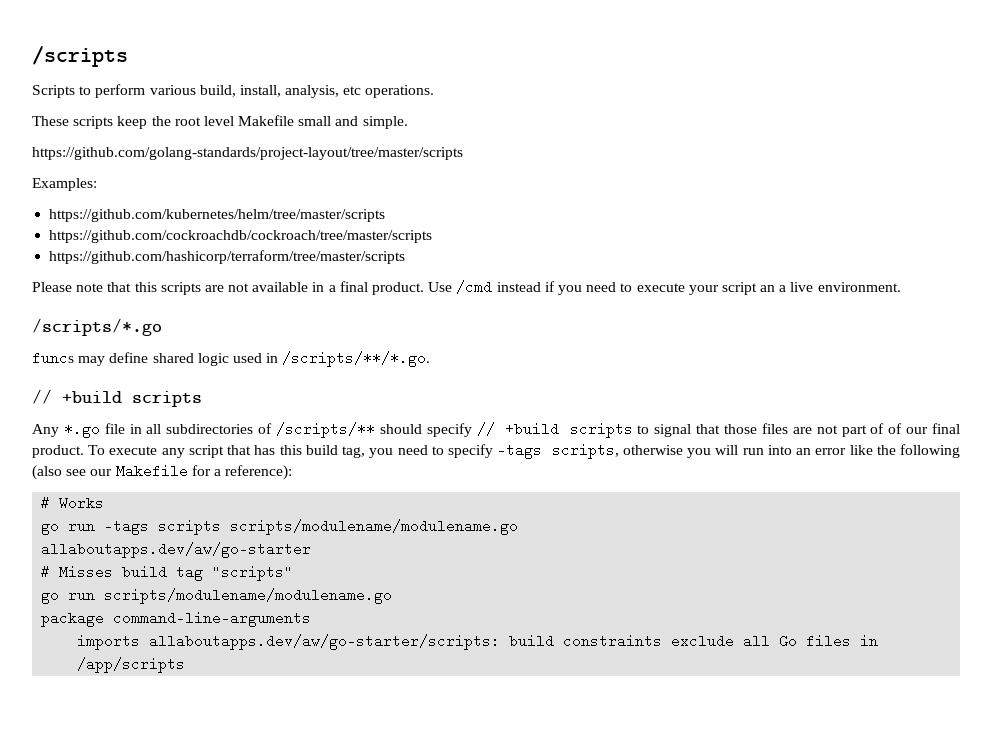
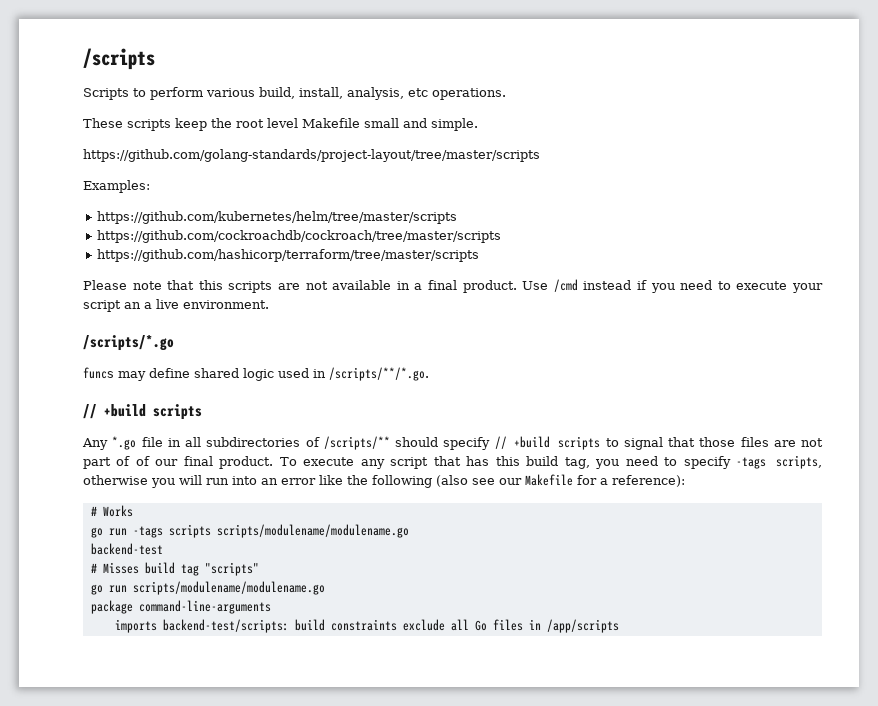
[41,542,312,558] allaboutapps.dev/aw/go-starter -> [90,543,163,555] backend-test
[149,634,501,650] allaboutapps.dev/aw/go-starter/scripts: -> [162,619,289,633] backend-test/scripts:

